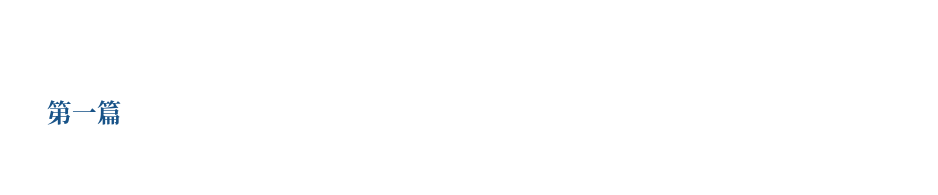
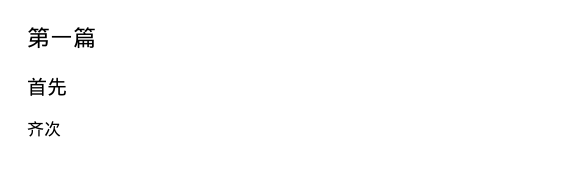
(122, 112) none -> [27,77,67,96] [27,121,61,137] // 首先 // 齐次

